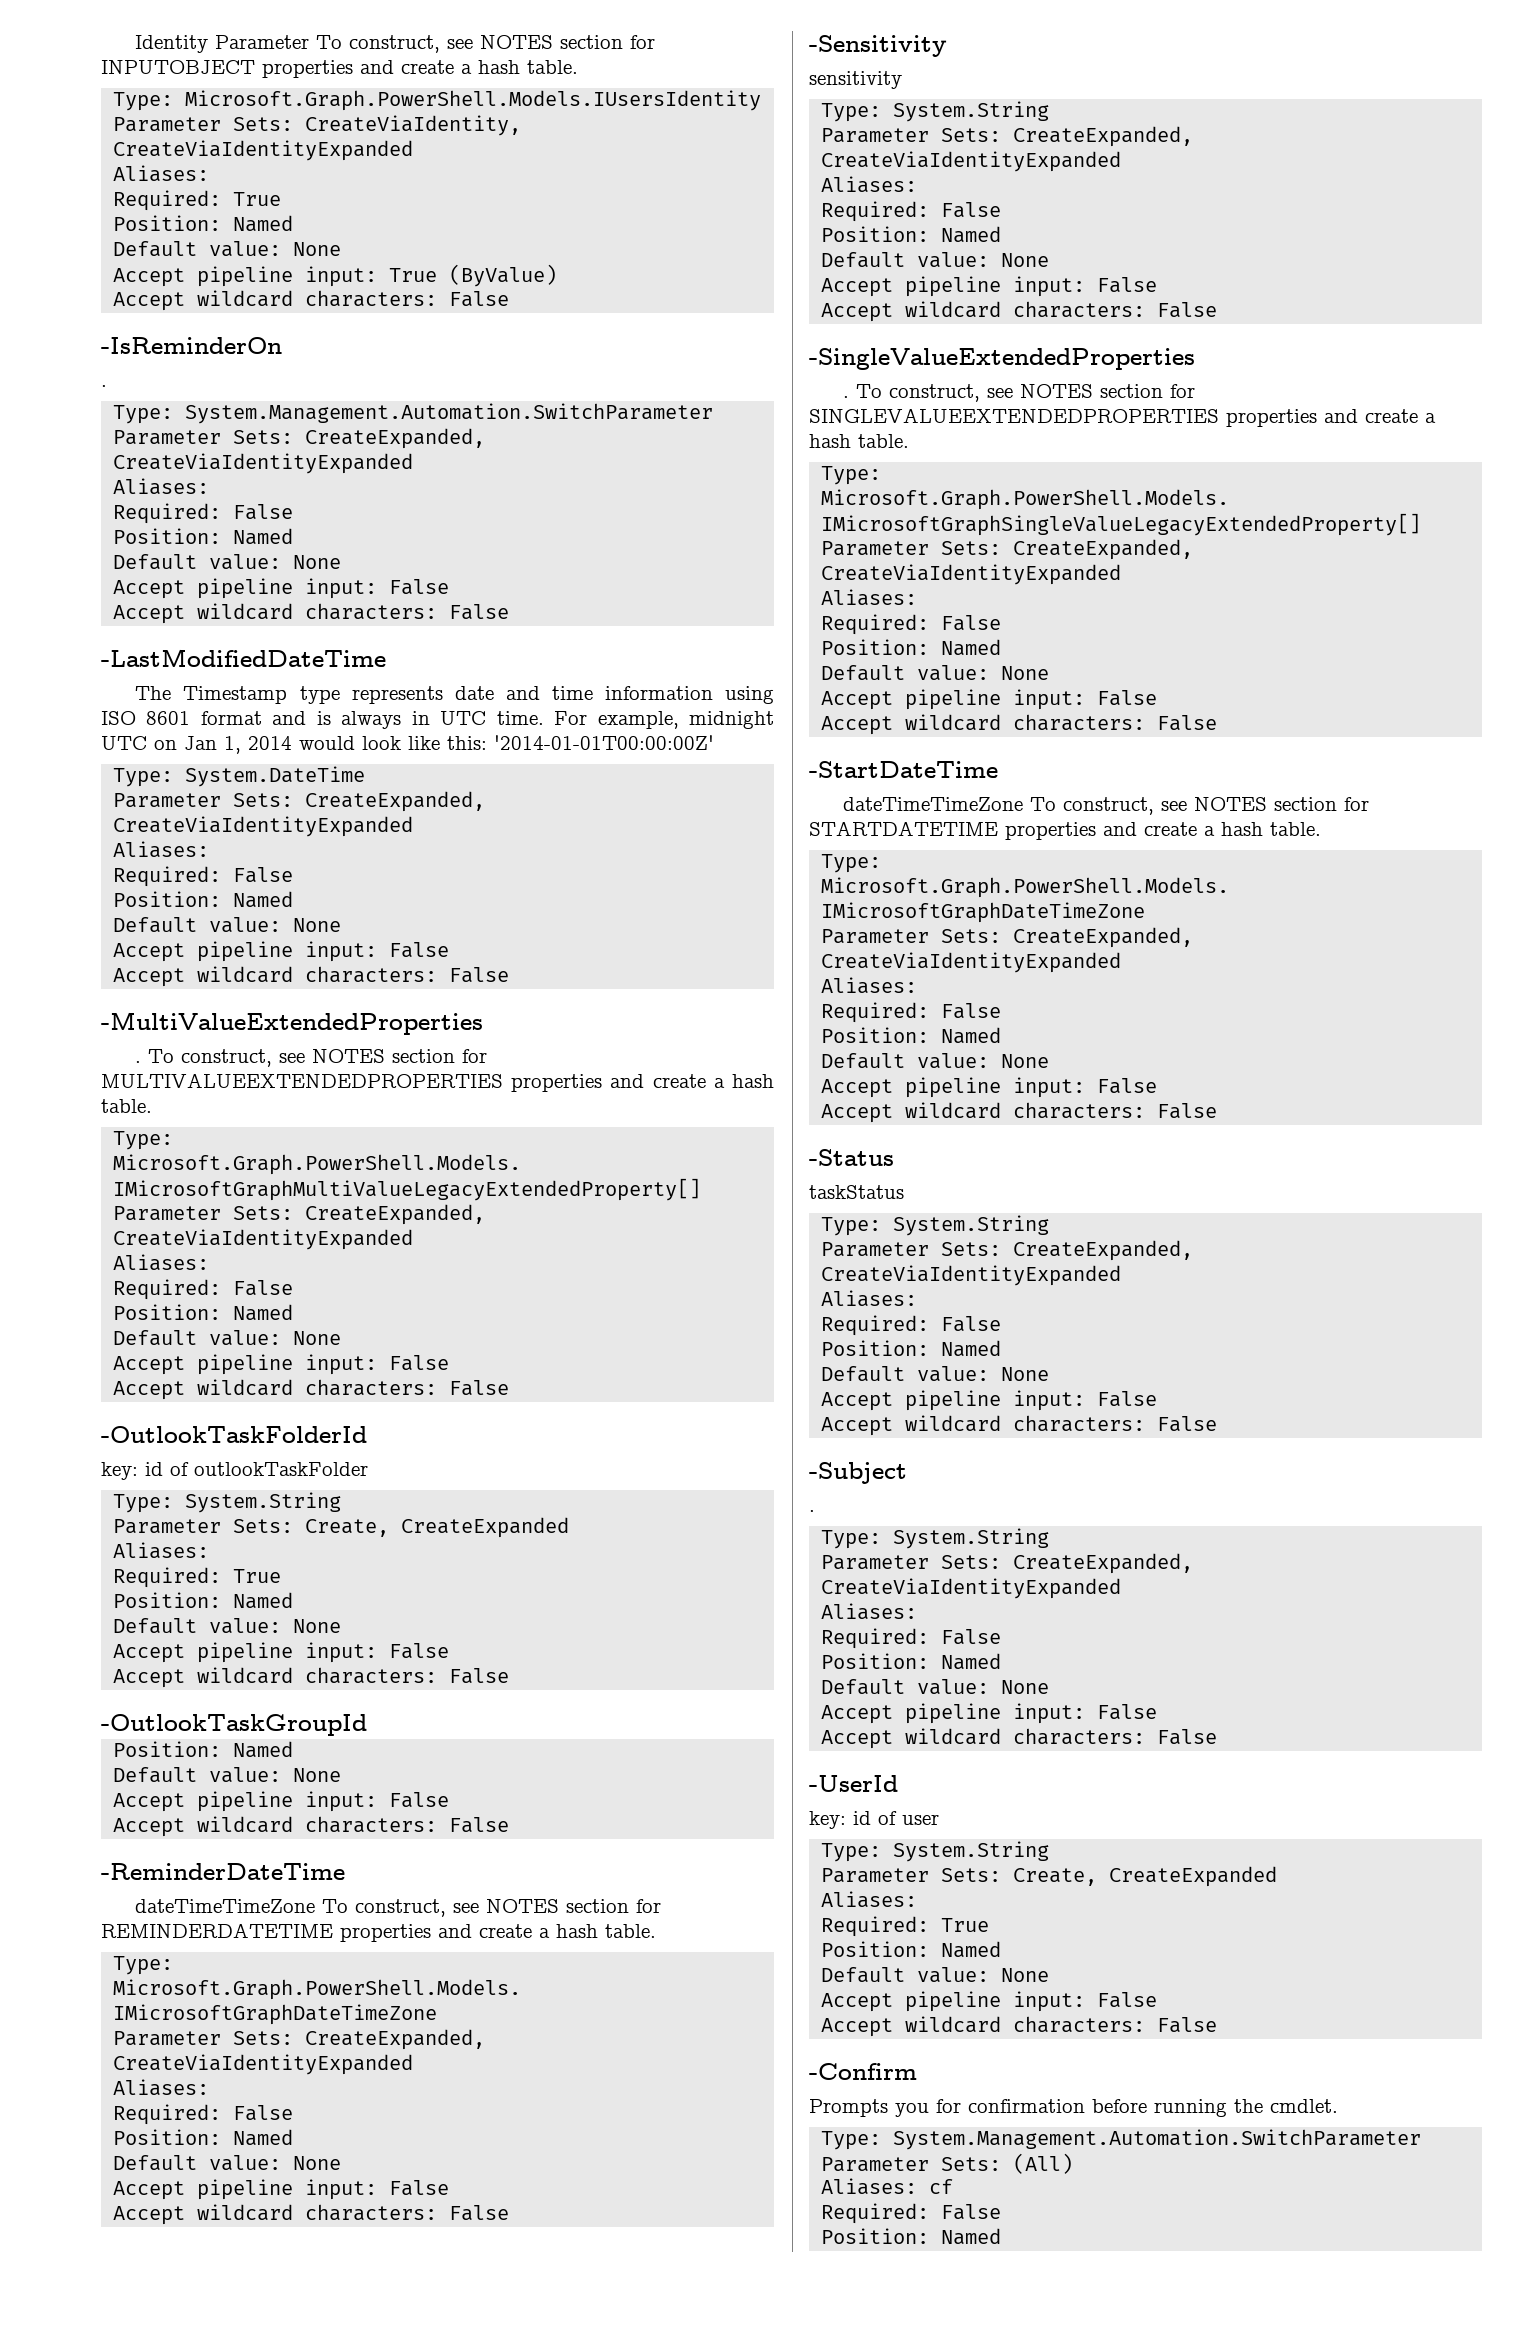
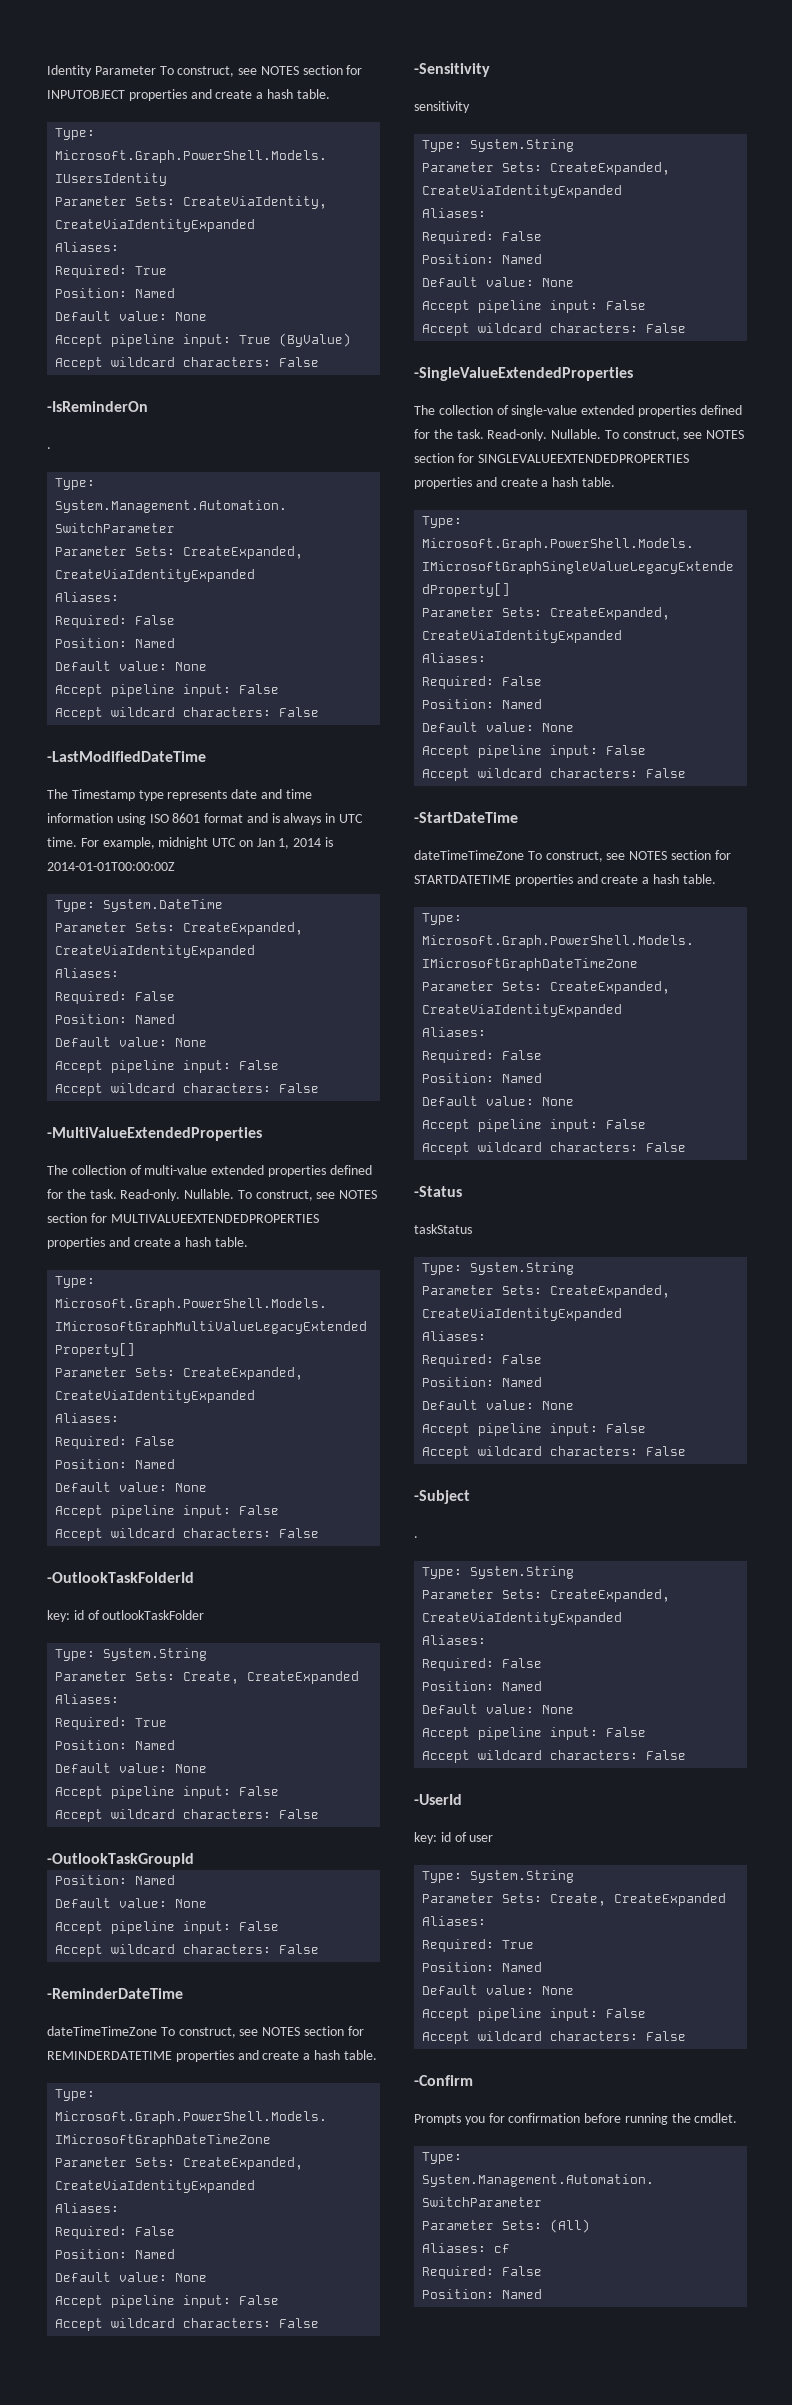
[299,735,714,750] would look like this: '2014-01-01T00:00:00Z' -> [325,837,334,847] [47,862,175,871] is 2014-01-01T00:00:00Z
[135,1061,142,1063] . -> [47,1165,372,1177] [47,1189,235,1201] The collection of multi-value extended properties defined for the task. Read-only. Nullable.
[843,396,850,398] . -> [414,405,742,417] [414,429,602,441] The collection of single-value extended properties defined for the task. Read-only. Nullable.

